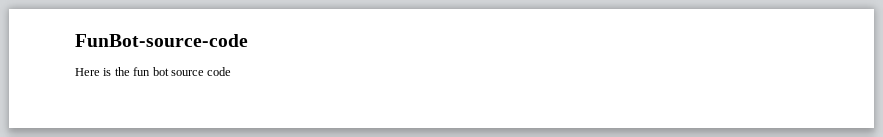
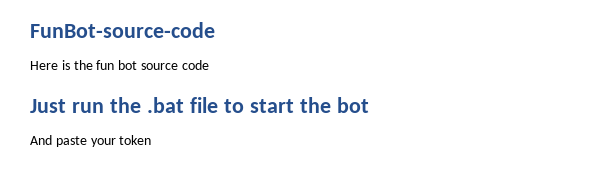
(232, 71) none -> [30,97,369,113] [30,135,152,147] // Just run the .bat file to start the bot // And paste your token

